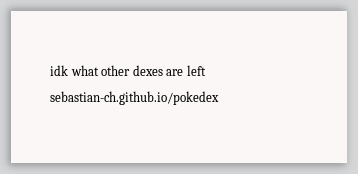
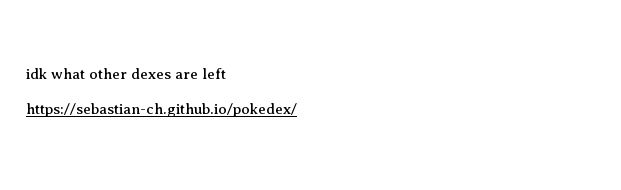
[50,91,219,105] sebastian-ch.github.io/pokedex -> [26,103,297,117] https://sebastian-ch.github.io/pokedex/

